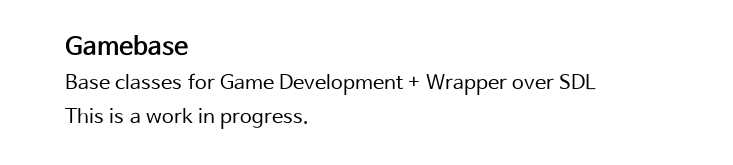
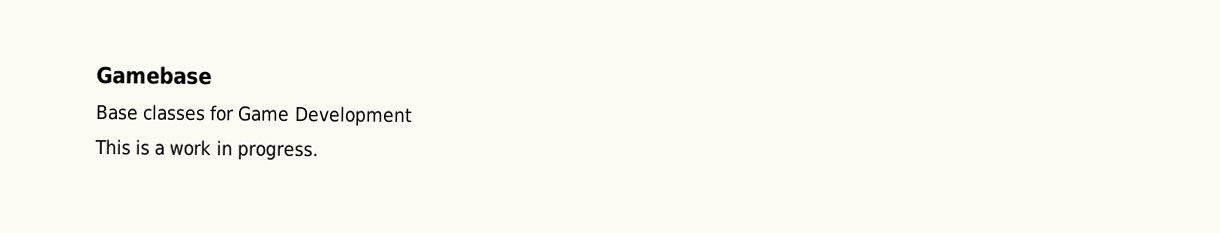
[408,74,597,95] + Wrapper over SDL -> (413, 116) none

